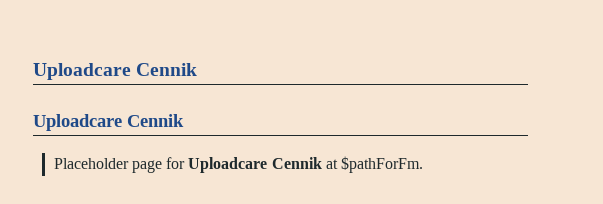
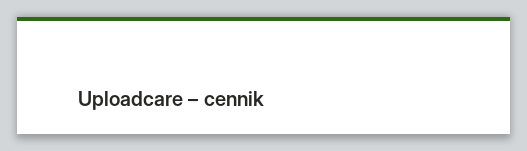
[33,63,198,80] [33,114,184,131] [53,156,424,173] Uploadcare Cennik // Uploadcare Cennik // Placeholder page for Uploadcare Cennik at $pathForFm. -> [78,91,264,110] Uploadcare – cennik

